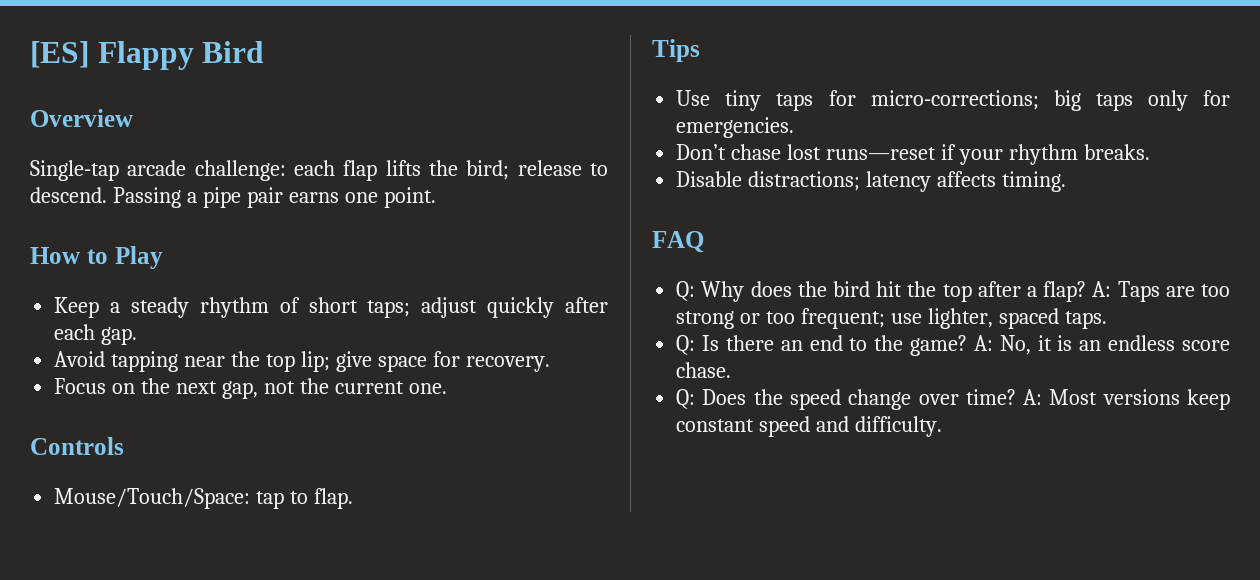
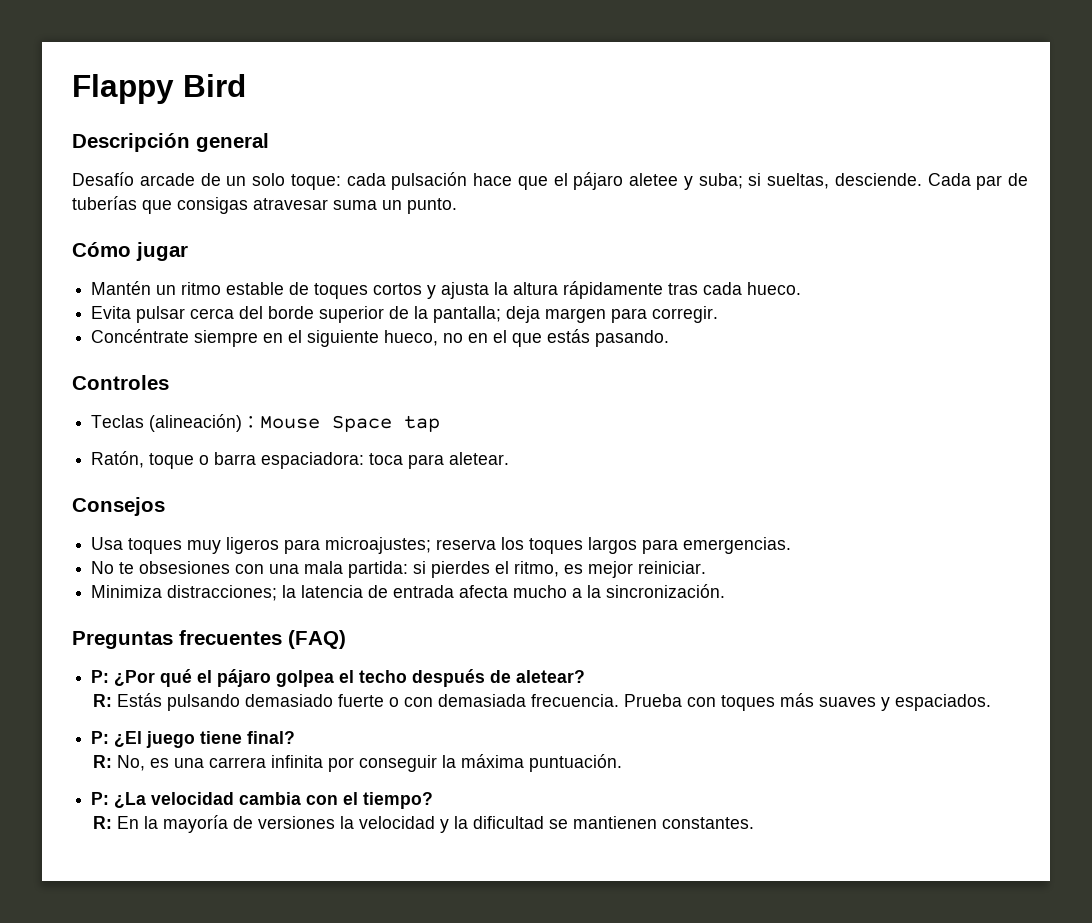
[30,41,89,68] [ES] -> (72, 89) none
[30,109,133,127] [30,160,608,181] [30,187,436,208] [30,246,163,269] [54,297,609,318] [54,324,138,345] [54,351,550,372] [54,378,447,399] [30,437,124,455] [54,488,354,509] [652,39,700,62] [676,90,1230,111] [676,117,795,138] [676,144,1150,165] [676,171,1066,192] [652,231,704,253] [676,281,1230,302] [676,308,1107,329] [676,335,1230,356] [676,362,732,378] [676,389,1230,410] [676,416,943,437] Overview // Single‑tap arcade challenge: each flap lifts the bird; release to descend. Passing a pipe pair earns one point. // How to Play // Keep a steady rhythm of short taps; adjust quickly after each gap. // Avoid tapping near the top lip; give space for recovery. // Focus on the next gap, not the current one. // Controls // Mouse/Touch/Space: tap to flap. // Tips // Use tiny taps for micro‑corrections; big taps only for emergencies. // Don’t chase lost runs—reset if your rhythm breaks. // Disable distractions; latency affects timing. // FAQ // Q: Why does the bird hit the top after a flap? A: Taps are too strong or too frequent; use lighter, spaced taps. // Q: Is there an end to the game? A: No, it is an endless score chase. // Q: Does the speed change over time? A: Most versions keep constant speed and difficulty. -> [72,133,269,152] [72,172,1028,190] [72,196,457,214] [72,242,188,261] [91,281,802,299] [91,306,719,323] [91,329,670,347] [72,375,169,390] [91,414,441,432] [91,451,510,469] [72,497,165,516] [91,537,792,554] [91,561,707,578] [91,584,726,601] [72,630,346,649] [91,669,586,687] [93,693,992,711] [91,731,296,748] [93,754,623,772] [91,792,434,809] [93,815,755,833] Descripción general // Desafío arcade de un solo toque: cada pulsación hace que el pájaro aletee y suba; si sueltas, desciende. Cada par de tuberías que consigas atravesar suma un punto. // Cómo jugar // Mantén un ritmo estable de toques cortos y ajusta la altura rápidamente tras cada hueco. // Evita pulsar cerca del borde superior de la pantalla; deja margen para corregir. // Concéntrate siempre en el siguiente hueco, no en el que estás pasando. // Controles // Teclas (alineación)：Mouse Space tap // Ratón, toque o barra espaciadora: toca para aletear. // Consejos // Usa toques muy ligeros para microajustes; reserva los toques largos para emergencias. // No te obsesiones con una mala partida: si pierdes el ritmo, es mejor reiniciar. // Minimiza distracciones; la latencia de entrada afecta mucho a la sincronización. // Preguntas frecuentes (FAQ) // P: ¿Por qué el pájaro golpea el techo después de aletear? // R: Estás pulsando demasiado fuerte o con demasiada frecuencia. Prueba con toques más suaves y espaciados. // P: ¿El juego tiene final? // R: No, es una carrera infinita por conseguir la máxima puntuación. // P: ¿La velocidad cambia con el tiempo? // R: En la mayoría de versiones la velocidad y la dificultad se mantienen constantes.

